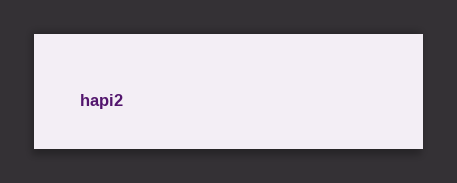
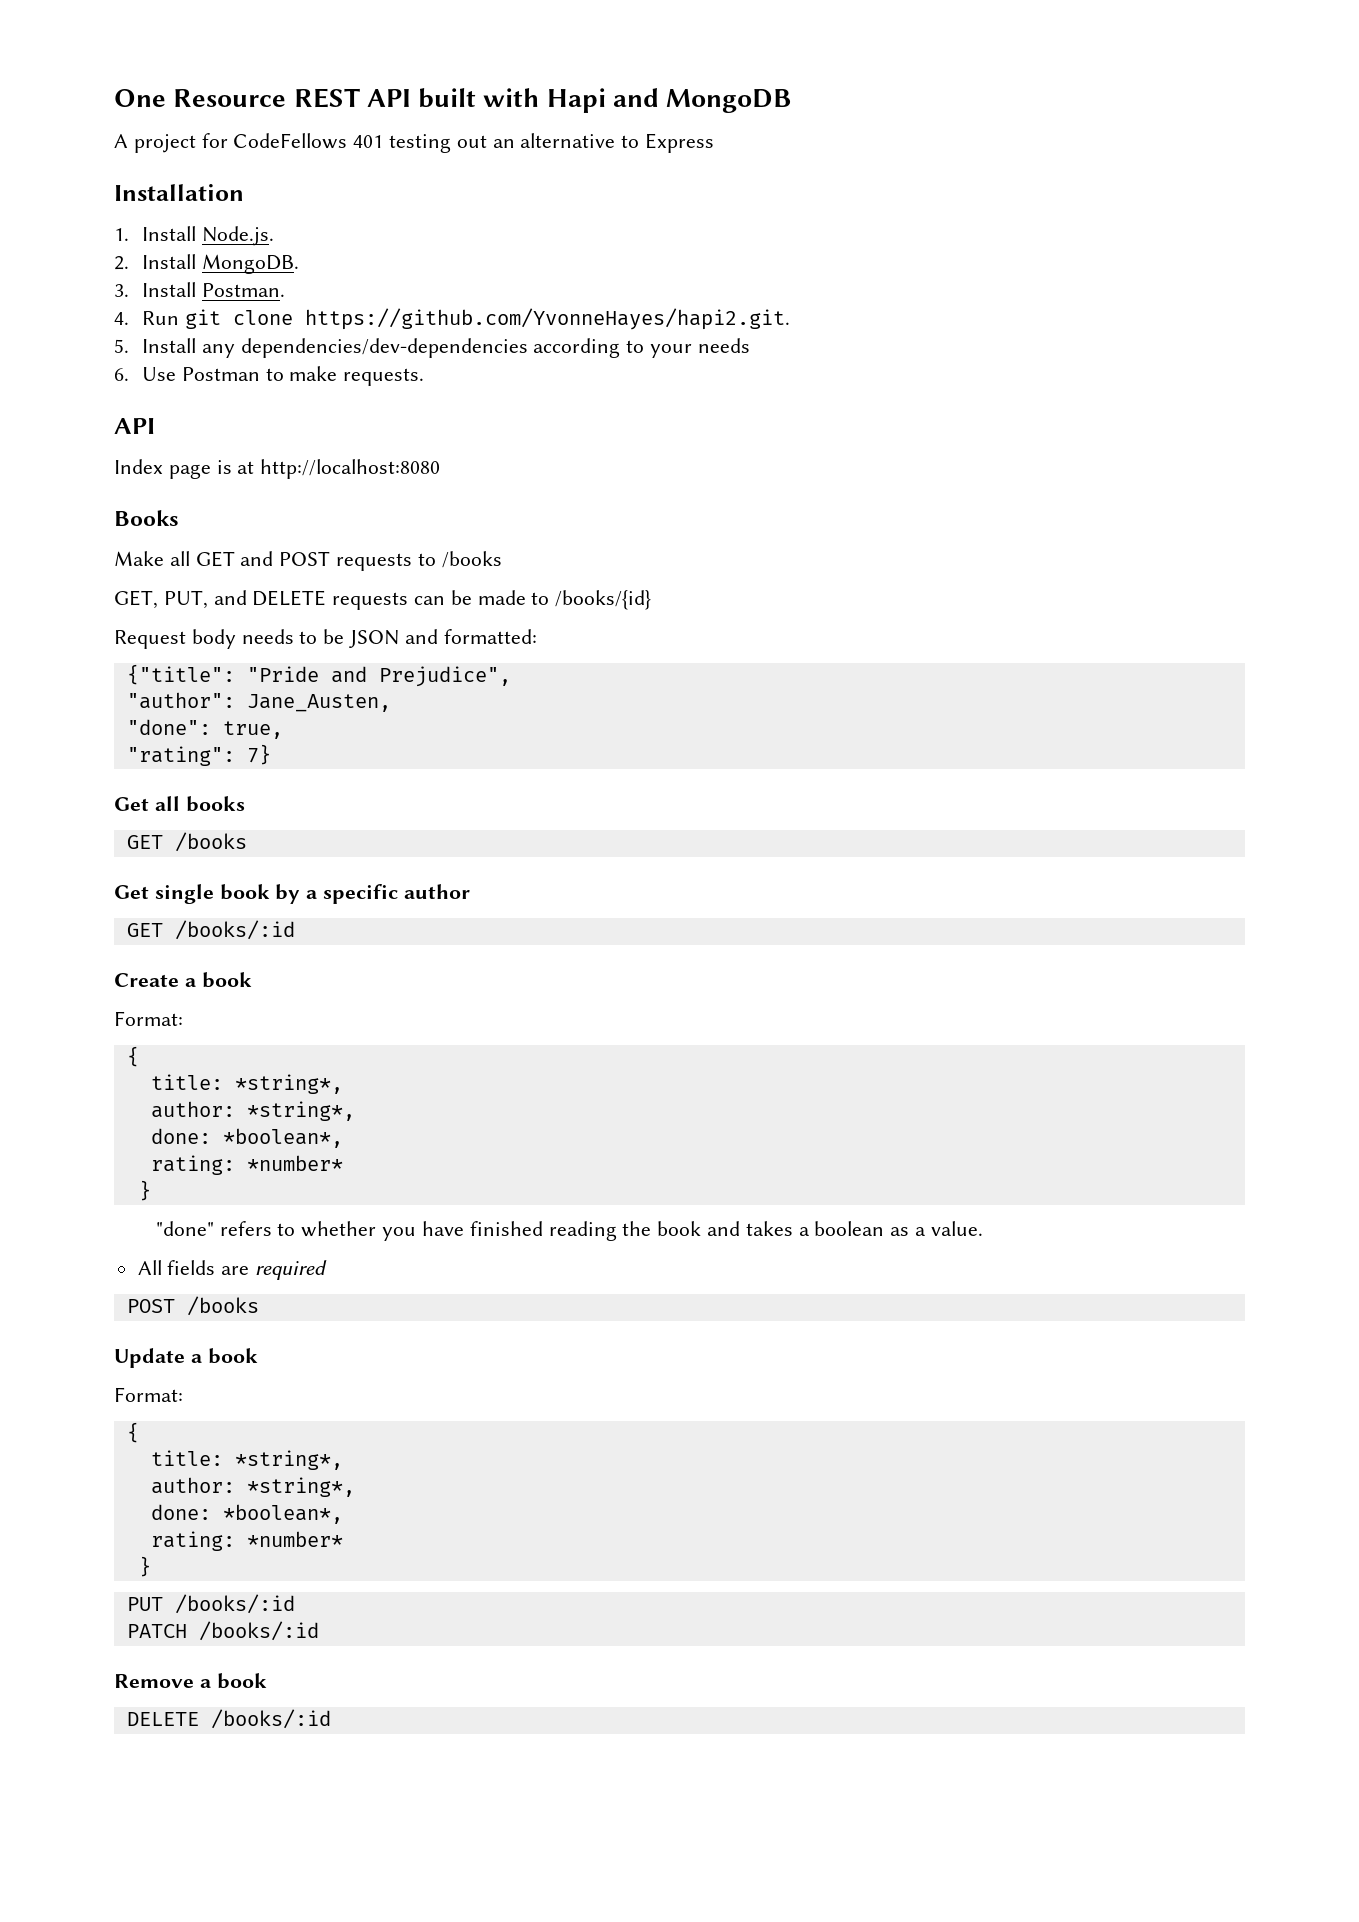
[80,94,123,109] hapi2 -> [114,88,792,113] [114,133,715,153] [114,184,244,201] [114,226,274,246] [114,254,299,274] [114,282,285,297] [114,308,790,330] [114,338,750,358] [114,366,425,386] [114,418,155,434] [114,459,441,479] [114,510,179,526] [114,551,502,571] [114,590,652,610] [114,629,537,649] [126,664,511,687] [126,692,391,712] [126,719,283,739] [126,744,271,766] [114,796,245,812] [126,832,247,852] [114,884,470,904] [126,920,295,940] [114,972,252,988] [114,1011,183,1026] [126,1046,139,1067] [150,1074,343,1094] [150,1101,355,1121] [150,1128,343,1148] [150,1155,343,1175] [138,1180,151,1201] [155,1221,983,1241] [137,1260,328,1280] [126,1296,259,1316] [114,1348,258,1368] [114,1387,183,1402] [126,1422,139,1443] [150,1450,343,1470] [150,1477,355,1497] [150,1504,343,1524] [150,1531,343,1551] [138,1556,151,1577] [126,1594,295,1614] [126,1621,319,1641] [114,1673,267,1689] [126,1709,331,1729] One Resource REST API built with Hapi and MongoDB // A project for CodeFellows 401 testing out an alternative to Express // Installation // 1. Install Node.js. // 2. Install MongoDB. // 3. Install Postman. // 4. Run git clone https://github.com/YvonneHayes/hapi2.git. // 5. Install any dependencies/dev-dependencies according to your needs // 6. Use Postman to make requests. // API // Index page is at http://localhost:8080 // Books // Make all GET and POST requests to /books // GET, PUT, and DELETE requests can be made to /books/{id} // Request body needs to be JSON and formatted: // {"title": "Pride and Prejudice", // "author": Jane_Austen, // "done": true, // "rating": 7} // Get all books // GET /books // Get single book by a specific author // GET /books/:id // Create a book // Format: // { // title: *string*, // author: *string*, // done: *boolean*, // rating: *number* // } // "done" refers to whether you have finished reading the book and takes a boolean as a value. // All fields are required // POST /books // Update a book // Format: // { // title: *string*, // author: *string*, // done: *boolean*, // rating: *number* // } // PUT /books/:id // PATCH /books/:id // Remove a book // DELETE /books/:id

